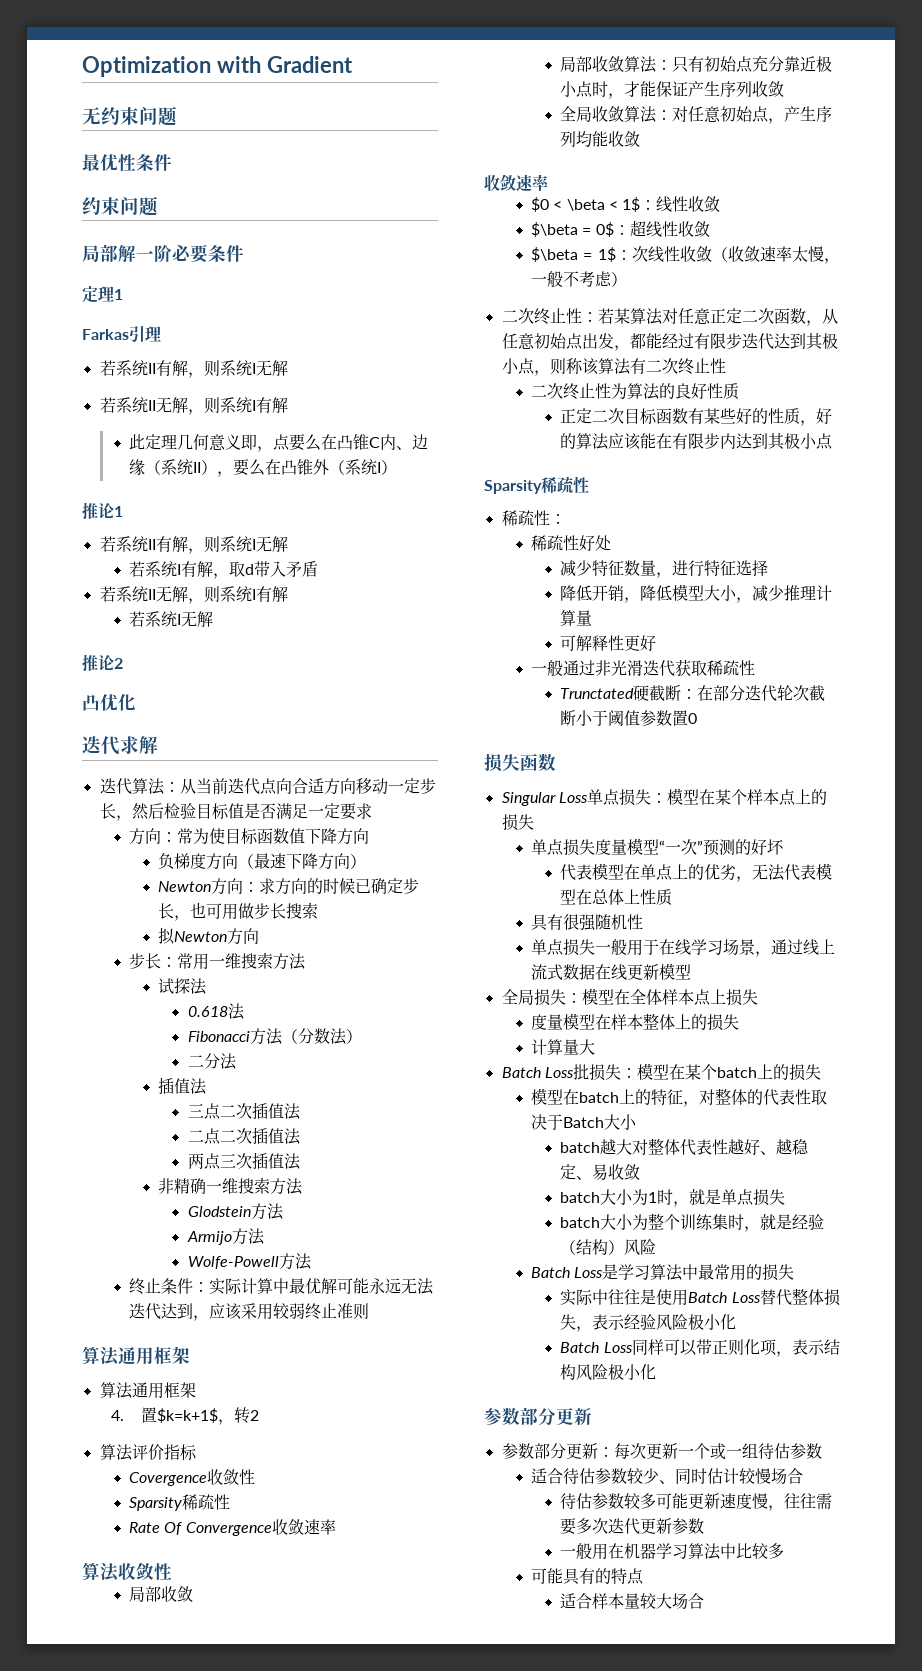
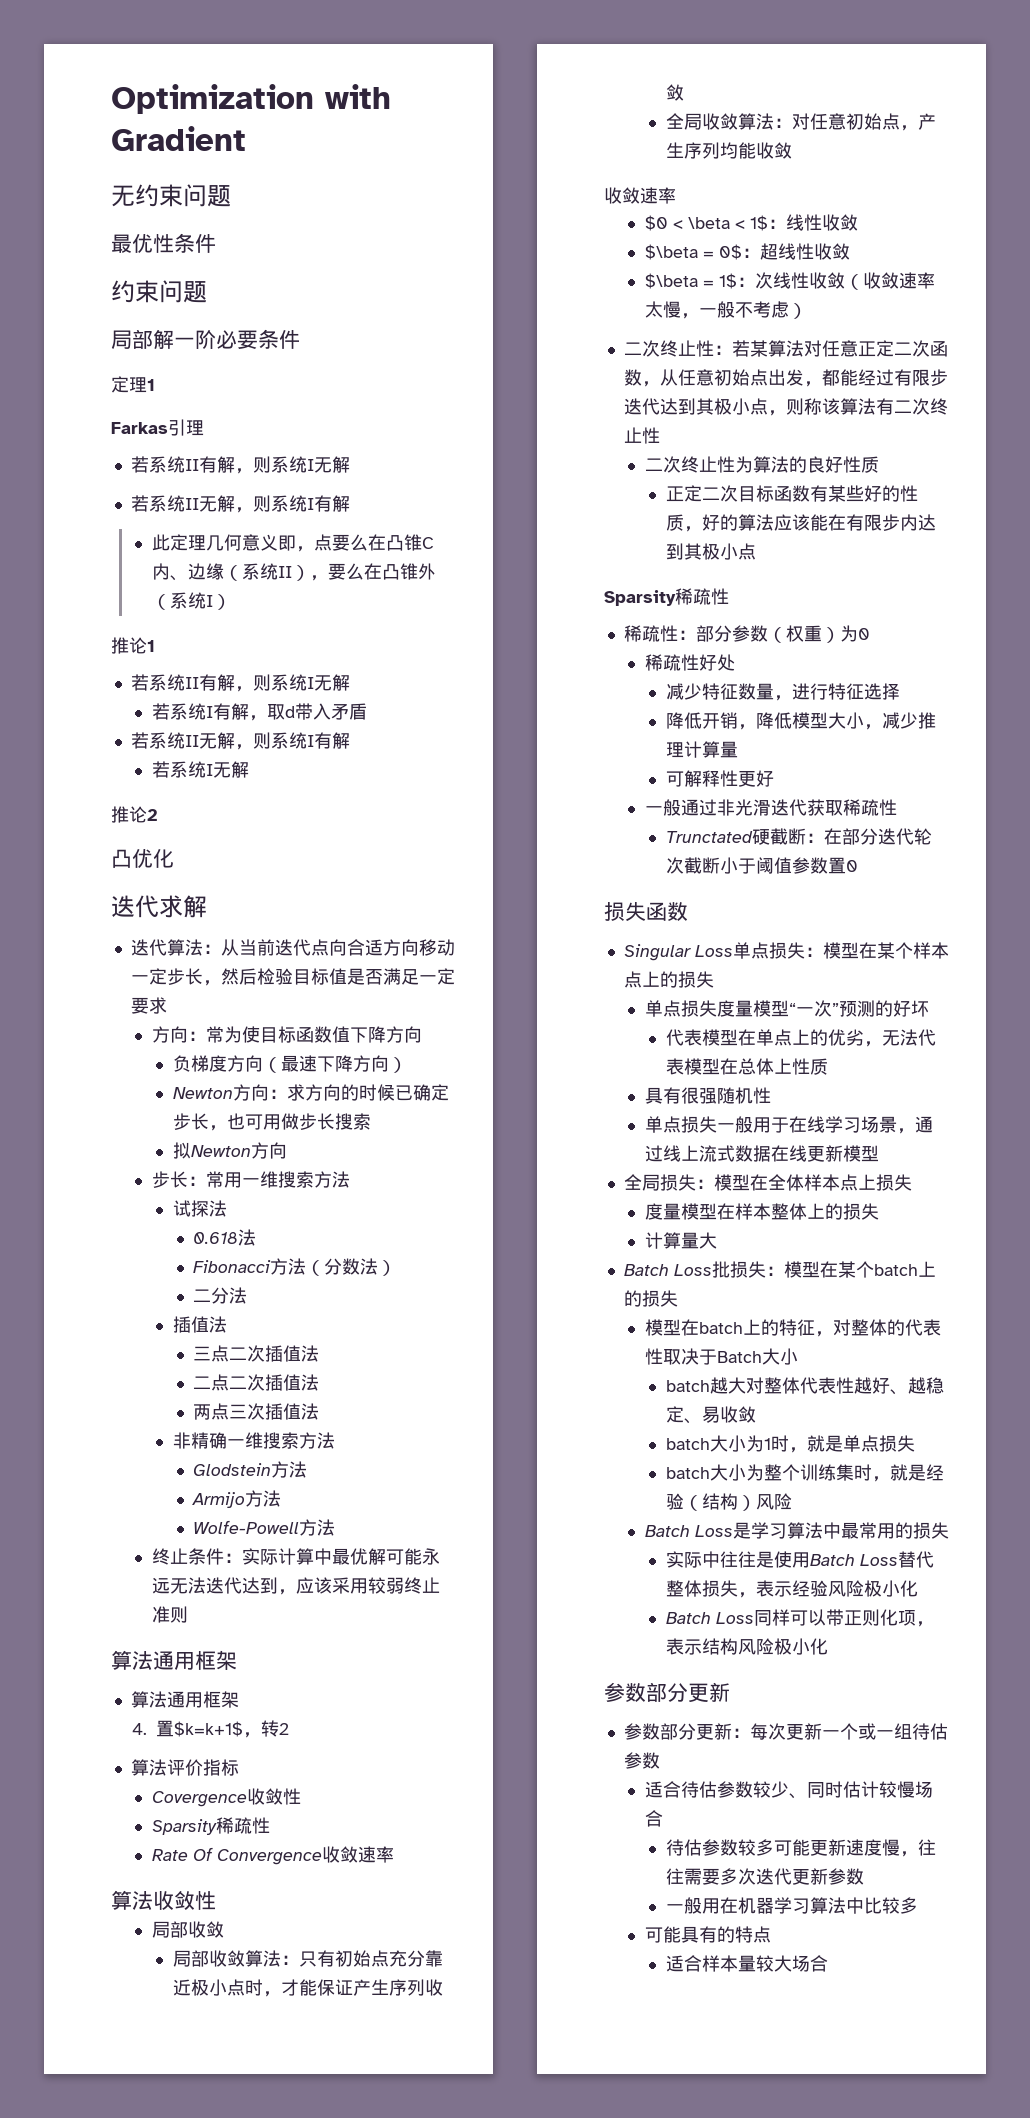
(566, 519) none -> [695,625,870,643] 部分参数（权重）为0

